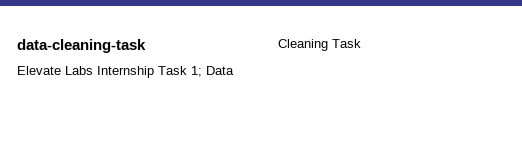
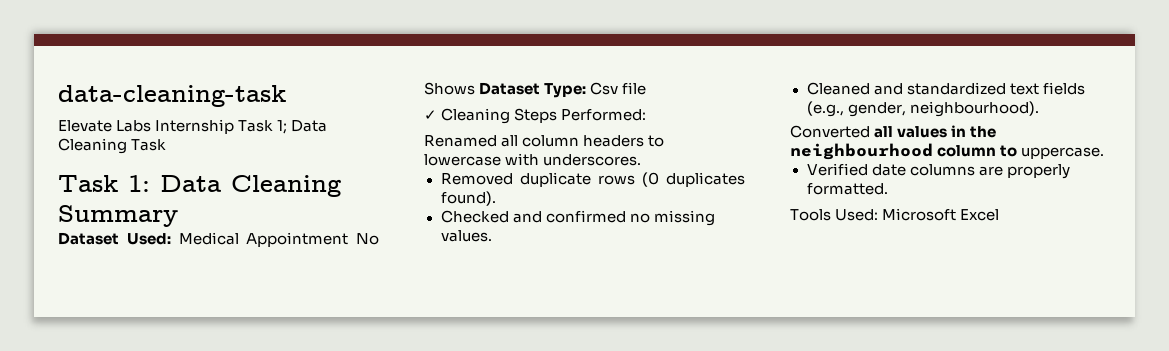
(361, 43) none -> [58,175,341,197] [58,205,178,227] [58,232,379,247] [424,82,647,98] [424,108,647,124] [424,135,665,147] [424,153,642,166] [440,172,745,187] [440,191,496,206] [440,210,715,226] [440,230,492,242] [806,82,1085,95] [806,101,1039,117] [790,125,997,138] [790,143,1105,160] [806,163,1070,179] [806,183,888,195] [790,208,1000,221] // Task 1: Data Cleaning Summary // Dataset Used: Medical Appointment No Shows Dataset Type: Csv file // ✓ Cleaning Steps Performed: // Renamed all column headers to lowercase with underscores. // Removed duplicate rows (0 duplicates found). // Checked and confirmed no missing values. // Cleaned and standardized text fields (e.g., gender, neighbourhood). // Converted all values in the neighbourhood column to uppercase. // Verified date columns are properly formatted. // Tools Used: Microsoft Excel

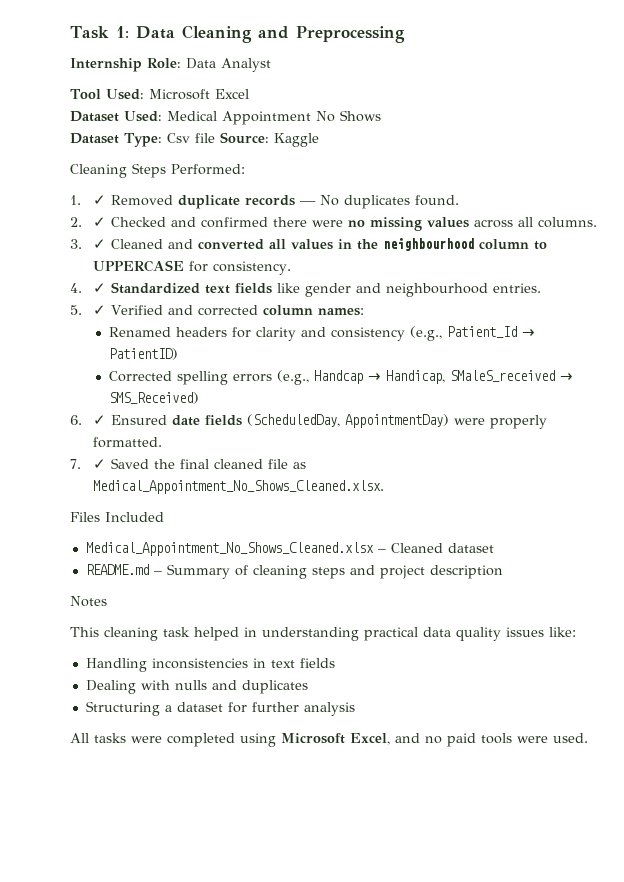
[58,85,286,107] [58,119,328,134] [58,138,167,154] [58,175,341,197] [58,205,178,227] data-cleaning-task // Elevate Labs Internship Task 1; Data Cleaning Task // Task 1: Data Cleaning Summary -> [70,25,405,43] [70,58,271,72] [70,89,249,100] Task 1: Data Cleaning and Preprocessing // Internship Role: Data Analyst // Tool Used: Microsoft Excel
(475, 88) none -> (381, 116) //
[424,110,437,120] // ✓ -> [219,132,319,147] Source: Kaggle //
[424,135,665,147] [424,153,642,166] [440,172,745,187] [440,191,496,206] [440,210,715,226] [440,230,492,242] [806,82,1085,95] [806,101,1039,117] [790,125,870,138] Renamed all column headers to lowercase with underscores. // Removed duplicate rows (0 duplicates found). // Checked and confirmed no missing values. // Cleaned and standardized text fields (e.g., gender, neighbourhood). // Converted -> [70,195,460,209] [70,217,598,231] [70,239,265,250] 1. ✓ Removed duplicate records — No duplicates found. // 2. ✓ Checked and confirmed there were no missing values across all columns. // 3. ✓ Cleaned and converted
[1021,147,1105,159] [806,163,1070,179] [806,183,888,195] [790,208,1000,221] uppercase. // Verified date columns are properly formatted. // Tools Used: Microsoft Excel -> [93,260,292,275] [70,282,542,297] [70,305,365,316] [109,326,536,341] [109,348,179,360] [109,370,574,385] [109,392,200,404] [70,414,548,429] [93,437,163,448] [70,458,307,469] [93,480,385,494] [70,512,164,522] [85,542,494,556] [85,564,503,579] [70,596,107,607] [70,627,576,641] [85,658,335,672] [85,680,308,694] [85,701,355,716] [70,733,588,747] UPPERCASE for consistency. // 4. ✓ Standardized text fields like gender and neighbourhood entries. // 5. ✓ Verified and corrected column names: // Renamed headers for clarity and consistency (e.g., Patient_Id → PatientID) // Corrected spelling errors (e.g., Handcap → Handicap, SMaleS_received → SMS_Received) // 6. ✓ Ensured date fields (ScheduledDay, AppointmentDay) were properly formatted. // 7. ✓ Saved the final cleaned file as Medical_Appointment_No_Shows_Cleaned.xlsx. // Files Included // Medical_Appointment_No_Shows_Cleaned.xlsx – Cleaned dataset // README.md – Summary of cleaning steps and project description // Notes // This cleaning task helped in understanding practical data quality issues like: // Handling inconsistencies in text fields // Dealing with nulls and duplicates // Structuring a dataset for further analysis // All tasks were completed using Microsoft Excel, and no paid tools were used.

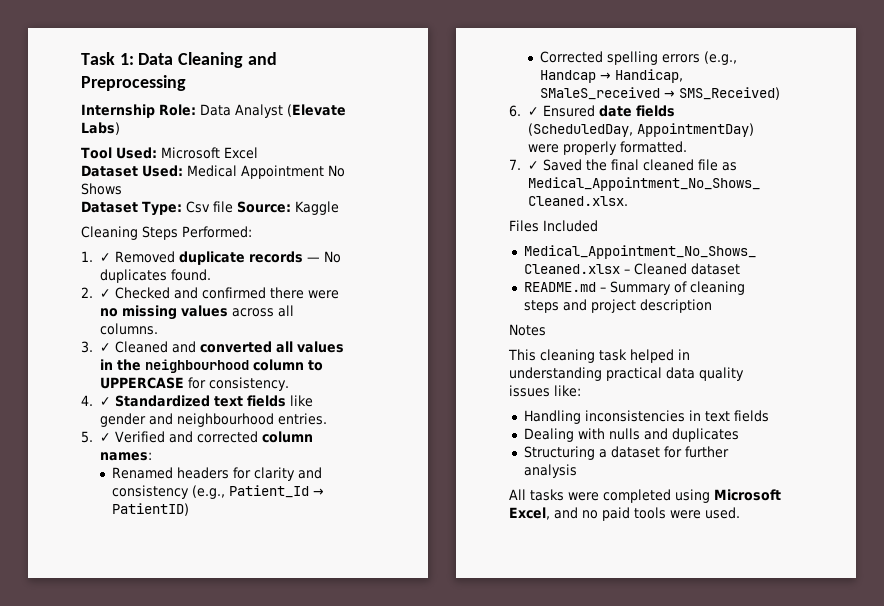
(271, 65) none -> [287,104,346,117] [81,122,120,135] (Elevate Labs)

